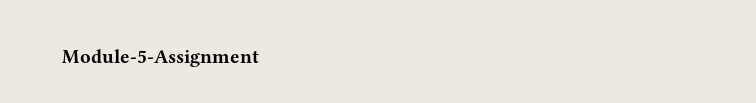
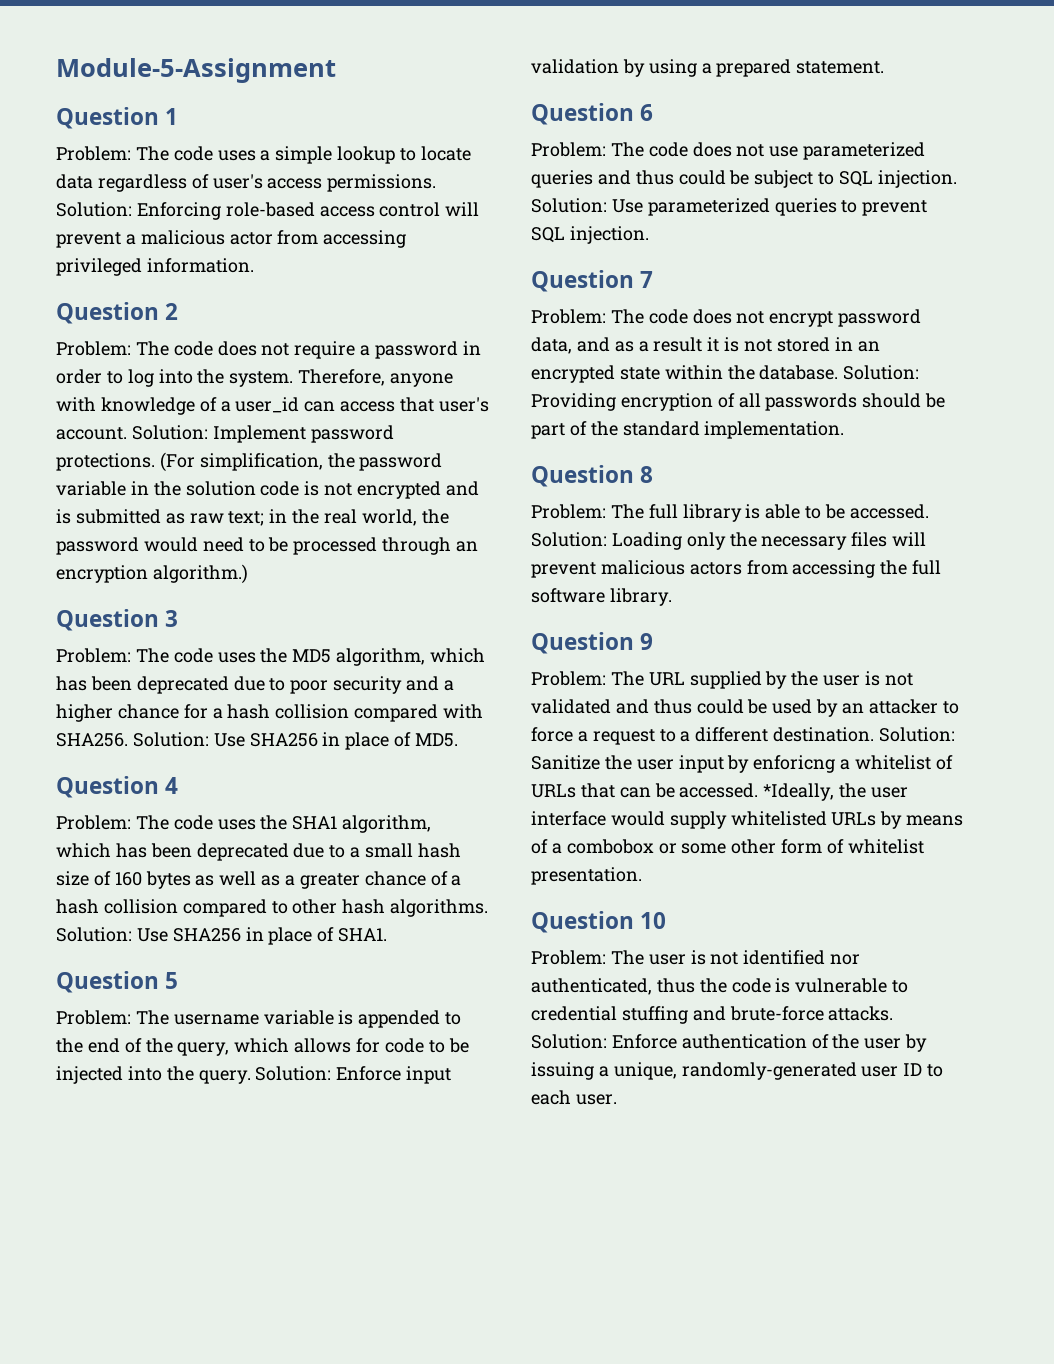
(259, 58) none -> [56,107,179,129] [56,146,471,164] [56,174,437,192] [56,202,480,220] [56,230,407,248] [56,258,254,276] [56,302,179,324] [56,341,481,359] [56,369,454,387] [56,397,489,415] [56,425,394,443] [56,452,443,472] [56,481,479,499] [56,509,449,526] [56,537,479,555] [56,564,248,584] [56,609,179,631] [56,648,486,666] [56,676,454,694] [56,704,484,722] [56,732,459,750] [56,776,179,798] [56,815,432,833] [56,843,461,861] [56,871,462,889] [56,899,489,917] [56,927,388,945] [56,971,179,993] [56,1010,462,1028] [56,1038,469,1056] [56,1066,452,1084] [531,59,885,77] [531,103,654,125] [531,142,926,160] [531,170,957,188] [531,198,928,216] [531,226,649,244] [531,270,654,292] [531,309,922,327] [531,337,880,354] [531,365,920,383] [531,393,946,411] [531,421,845,439] [531,465,654,487] [531,504,929,522] [531,532,927,550] [531,560,942,578] [531,588,672,606] [531,632,654,654] [531,671,913,689] [531,699,959,717] [531,727,956,745] [531,755,953,773] [531,783,909,801] [531,811,964,829] [531,839,924,854] [531,867,642,885] [531,911,667,933] [531,950,861,965] [531,978,909,995] [531,1006,894,1024] [531,1034,928,1052] [531,1062,944,1080] [531,1090,617,1105] // Question 1 // Problem: The code uses a simple lookup to locate data regardless of user's access permissions. Solution: Enforcing role-based access control will prevent a malicious actor from accessing privileged information. // Question 2 // Problem: The code does not require a password in order to log into the system. Therefore, anyone with knowledge of a user_id can access that user's account. Solution: Implement password protections. (For simplification, the password variable in the solution code is not encrypted and is submitted as raw text; in the real world, the password would need to be processed through an encryption algorithm.) // Question 3 // Problem: The code uses the MD5 algorithm, which has been deprecated due to poor security and a higher chance for a hash collision compared with SHA256. Solution: Use SHA256 in place of MD5. // Question 4 // Problem: The code uses the SHA1 algorithm, which has been deprecated due to a small hash size of 160 bytes as well as a greater chance of a hash collision compared to other hash algorithms. Solution: Use SHA256 in place of SHA1. // Question 5 // Problem: The username variable is appended to the end of the query, which allows for code to be injected into the query. Solution: Enforce input validation by using a prepared statement. // Question 6 // Problem: The code does not use parameterized queries and thus could be subject to SQL injection. Solution: Use parameterized queries to prevent SQL injection. // Question 7 // Problem: The code does not encrypt password data, and as a result it is not stored in an encrypted state within the database. Solution: Providing encryption of all passwords should be part of the standard implementation. // Question 8 // Problem: The full library is able to be accessed. Solution: Loading only the necessary files will prevent malicious actors from accessing the full software library. // Question 9 // Problem: The URL supplied by the user is not validated and thus could be used by an attacker to force a request to a different destination. Solution: Sanitize the user input by enforicng a whitelist of URLs that can be accessed. *Ideally, the user interface would supply whitelisted URLs by means of a combobox or some other form of whitelist presentation. // Question 10 // Problem: The user is not identified nor authenticated, thus the code is vulnerable to credential stuffing and brute-force attacks. Solution: Enforce authentication of the user by issuing a unique, randomly-generated user ID to each user.

